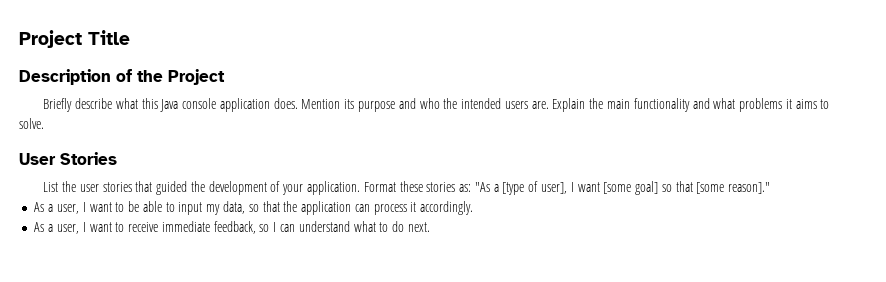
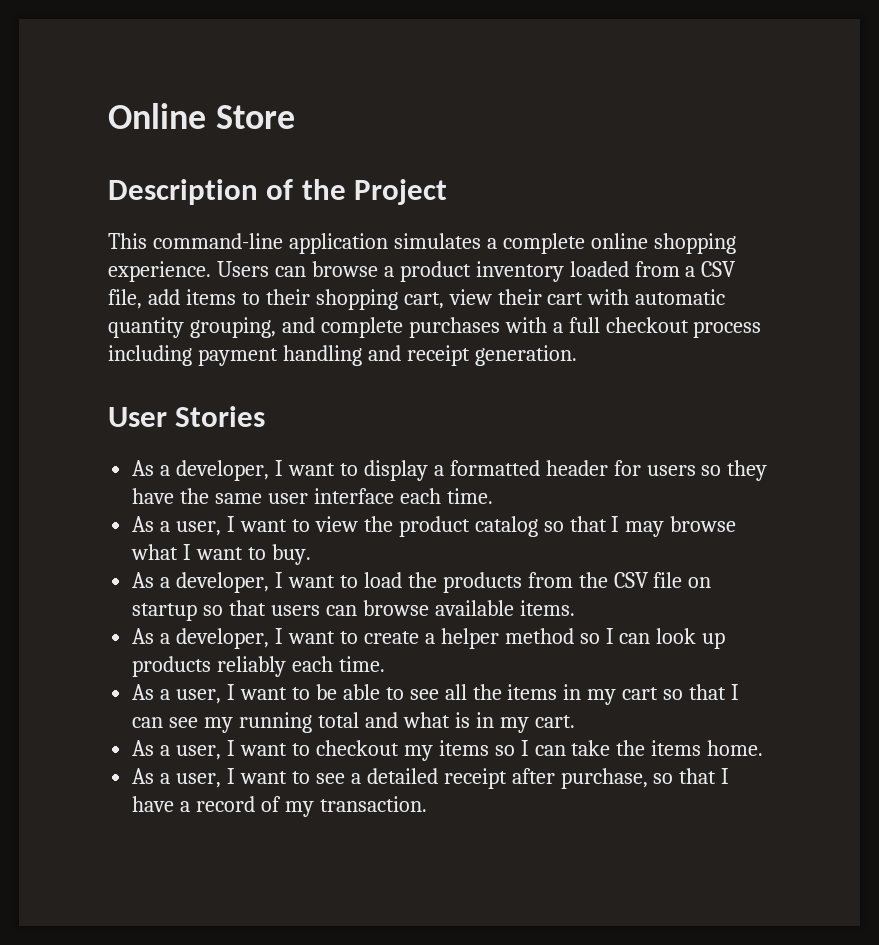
[19,30,130,48] Project Title -> [108,103,295,129] Online Store
[43,98,830,112] [19,118,44,129] [19,152,117,165] [43,181,771,195] Briefly describe what this Java console application does. Mention its purpose and who the intended users are. Explain the main functionality and what problems it aims to solve. // User Stories // List the user stories that guided the development of your application. Format these stories as: "As a [type of user], I want [some goal] so that [some reason]." -> [108,233,736,254] [108,261,737,282] [108,289,726,310] [108,317,762,338] [108,345,577,366] [108,406,266,427] [132,460,768,481] [132,488,493,504] [132,516,737,537] [131,544,311,565] [132,572,712,593] [132,600,575,621] [132,628,726,649] [132,656,386,677] This command-line application simulates a complete online shopping experience. Users can browse a product inventory loaded from a CSV file, add items to their shopping cart, view their cart with automatic quantity grouping, and complete purchases with a full checkout process including payment handling and receipt generation. // User Stories // As a developer, I want to display a formatted header for users so they have the same user interface each time. // As a user, I want to view the product catalog so that I may browse what I want to buy. // As a developer, I want to load the products from the CSV file on startup so that users can browse available items. // As a developer, I want to create a helper method so I can look up products reliably each time.
[178,201,474,215] [34,221,430,234] input my data, so that the application can process it accordingly. // As a user, I want to receive immediate feedback, so I can understand what to do next. -> [409,684,740,705] [132,712,575,733] [132,740,764,761] [132,768,730,789] [132,796,427,817] see all the items in my cart so that I can see my running total and what is in my cart. // As a user, I want to checkout my items so I can take the items home. // As a user, I want to see a detailed receipt after purchase, so that I have a record of my transaction.

